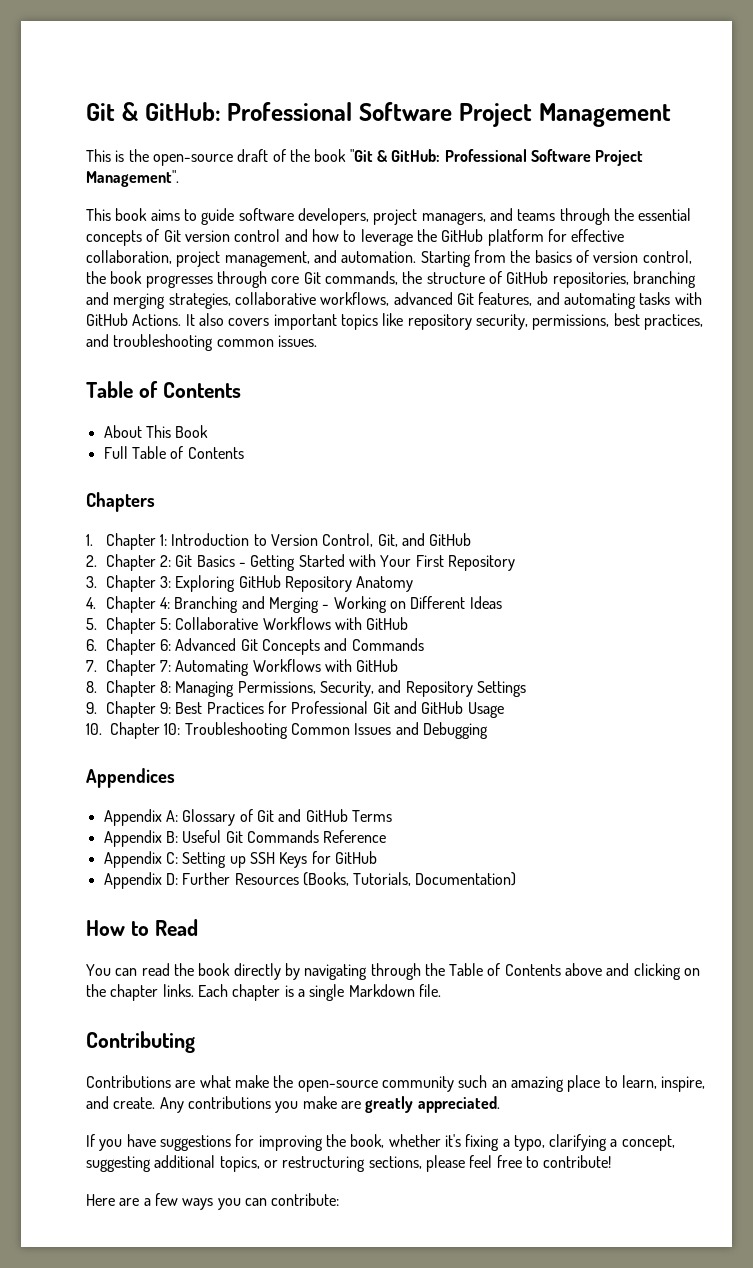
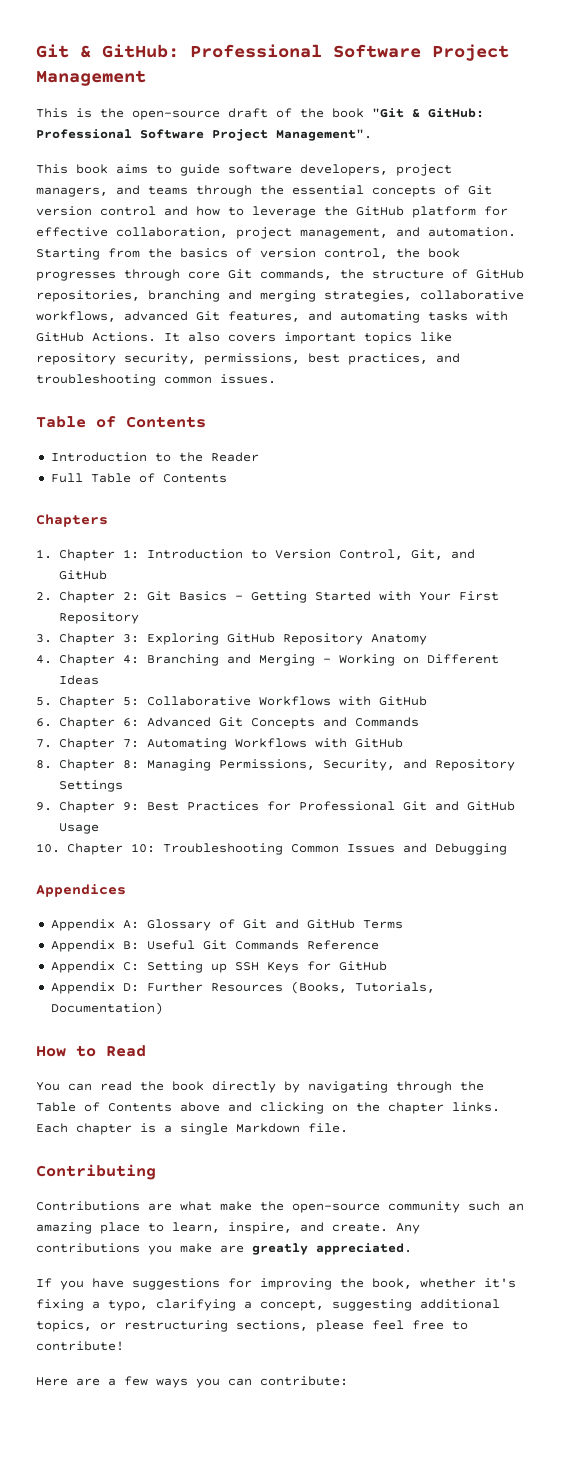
[103,425,209,438] About This Book -> [50,452,259,462] Introduction to the Reader

